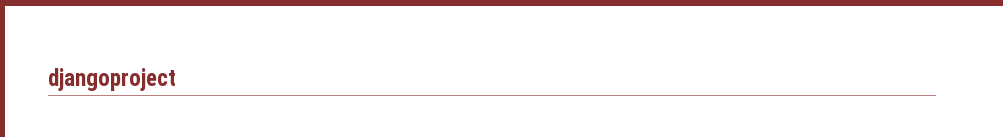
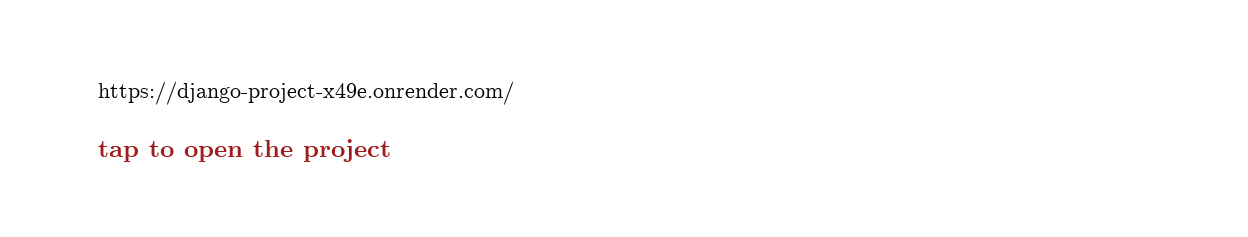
[48,68,176,91] djangoproject -> [98,81,514,105] [98,139,391,162] https://django-project-x49e.onrender.com/ // tap to open the project

